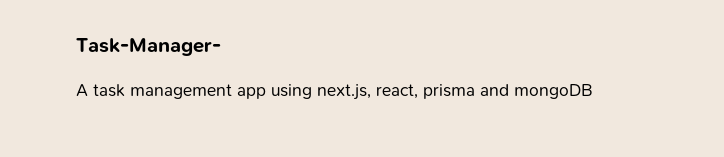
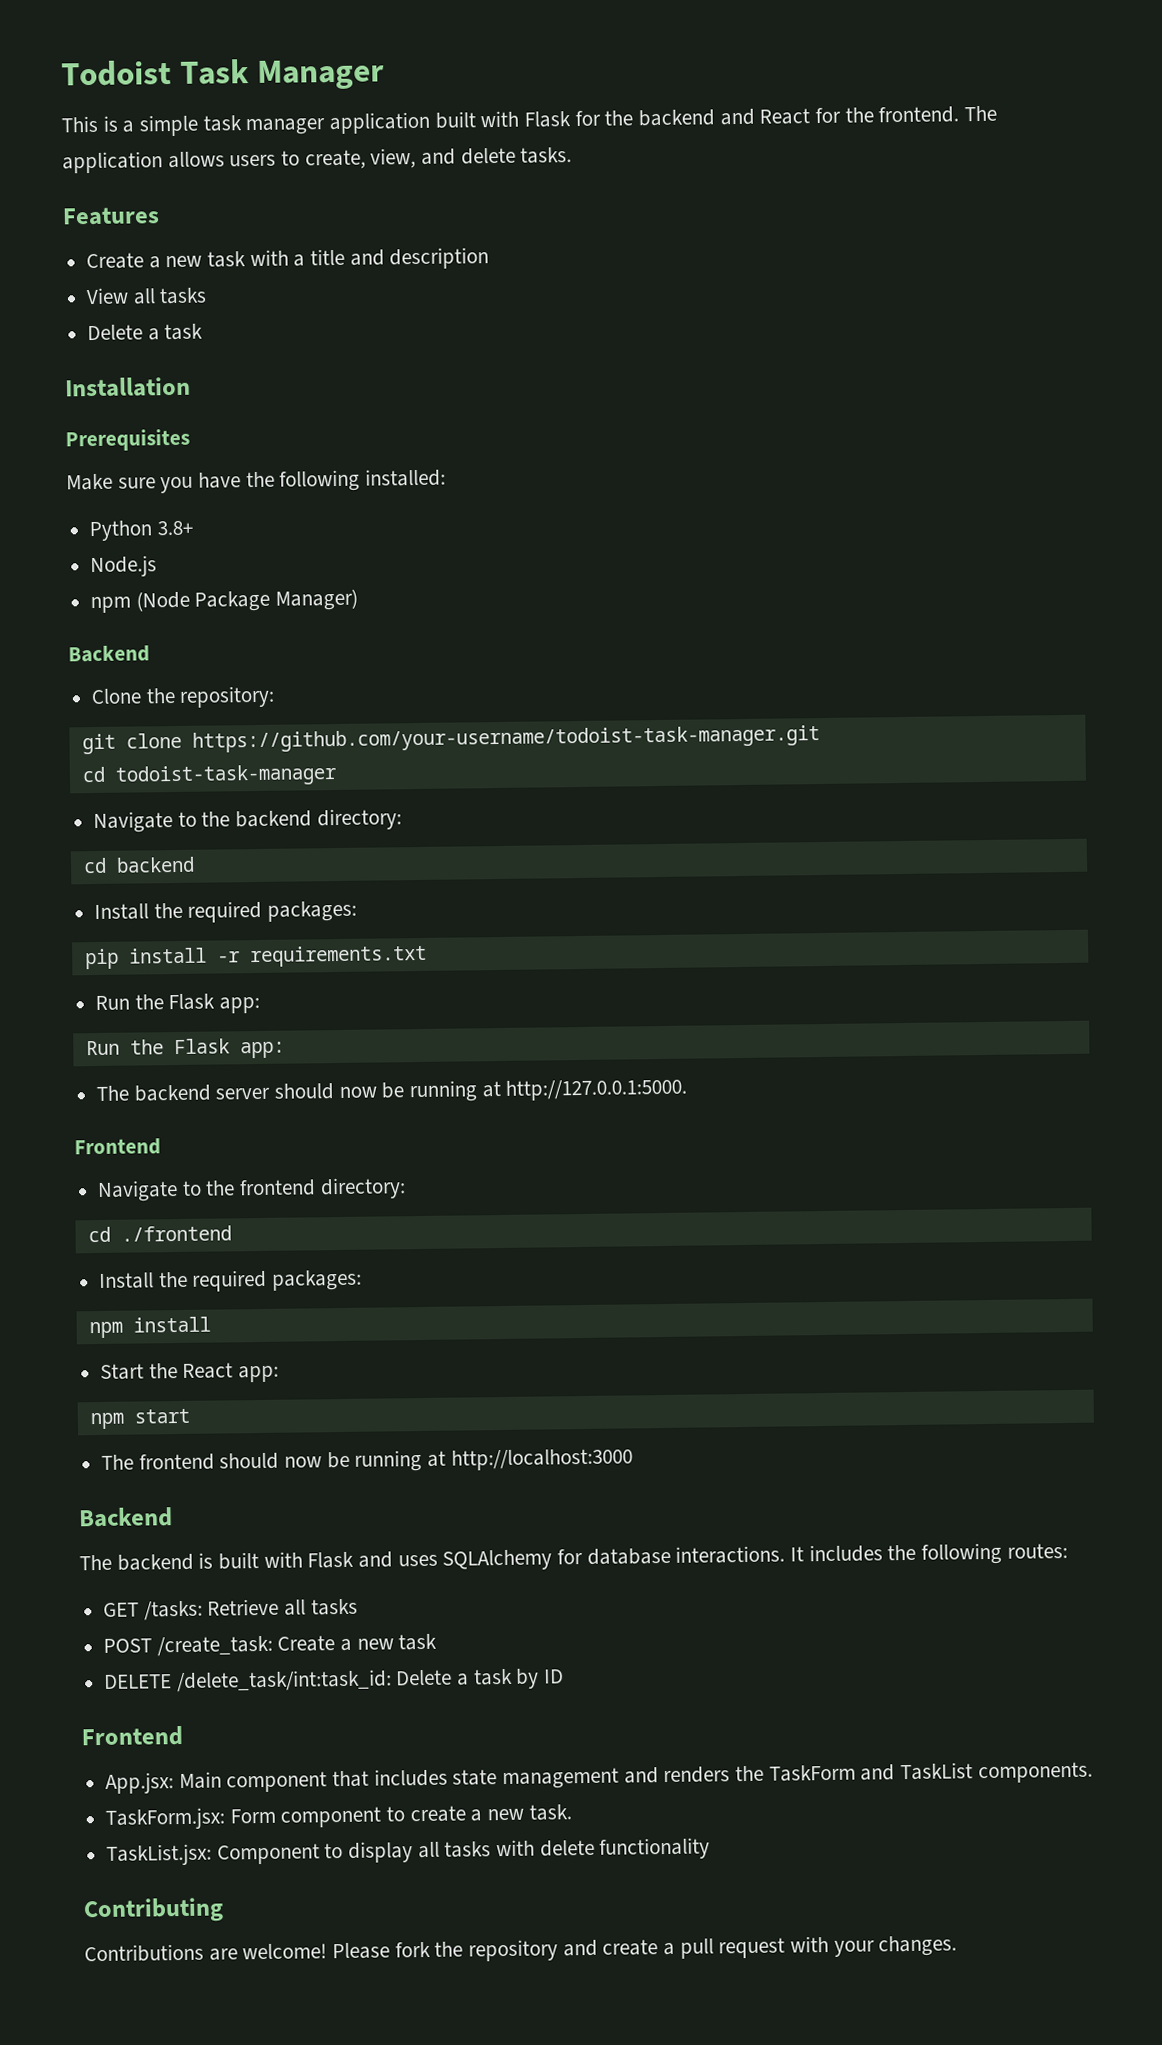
[76,38,221,56] [76,84,593,100] Task-Manager- // A task management app using next.js, react, prisma and mongoDB -> [61,59,385,90] [61,105,998,137] [62,147,573,174] [62,207,160,226] [86,247,490,270] [86,287,208,305] [87,323,204,341] [64,376,191,398] [65,428,190,452] [66,468,447,494] [89,520,193,542] [90,555,158,578] [90,588,359,614] [68,645,150,663] [91,685,276,708] [81,725,820,755] [81,764,337,787] [93,808,402,834] [82,856,195,874] [94,900,358,923] [84,944,427,970] [95,993,261,1014] [85,1038,285,1059] [96,1078,688,1103] [74,1138,161,1156] [97,1177,406,1202] [87,1225,232,1243] [99,1269,363,1292] [88,1316,211,1339] [100,1362,280,1383] [89,1408,190,1430] [101,1448,633,1472] [78,1507,173,1528] [79,1542,1068,1571] [103,1598,358,1621] [103,1633,438,1657] [104,1668,565,1693] [81,1725,183,1747] [105,1761,1093,1794] [105,1804,572,1830] [106,1837,711,1866] [83,1897,224,1924] [84,1935,958,1963] Todoist Task Manager // This is a simple task manager application built with Flask for the backend and React for the frontend. The application allows users to create, view, and delete tasks. // Features // Create a new task with a title and description // View all tasks // Delete a task // Installation // Prerequisites // Make sure you have the following installed: // Python 3.8+ // Node.js // npm (Node Package Manager) // Backend // Clone the repository: // git clone https://github.com/your-username/todoist-task-manager.git // cd todoist-task-manager // Navigate to the backend directory: // cd backend // Install the required packages: // pip install -r requirements.txt // Run the Flask app: // Run the Flask app: // The backend server should now be running at http://127.0.0.1:5000. // Frontend // Navigate to the frontend directory: // cd ./frontend // Install the required packages: // npm install // Start the React app: // npm start // The frontend should now be running at http://localhost:3000 // Backend // The backend is built with Flask and uses SQLAlchemy for database interactions. It includes the following routes: // GET /tasks: Retrieve all tasks // POST /create_task: Create a new task // DELETE /delete_task/int:task_id: Delete a task by ID // Frontend // App.jsx: Main component that includes state management and renders the TaskForm and TaskList components. // TaskForm.jsx: Form component to create a new task. // TaskList.jsx: Component to display all tasks with delete functionality // Contributing // Contributions are welcome! Please fork the repository and create a pull request with your changes.

